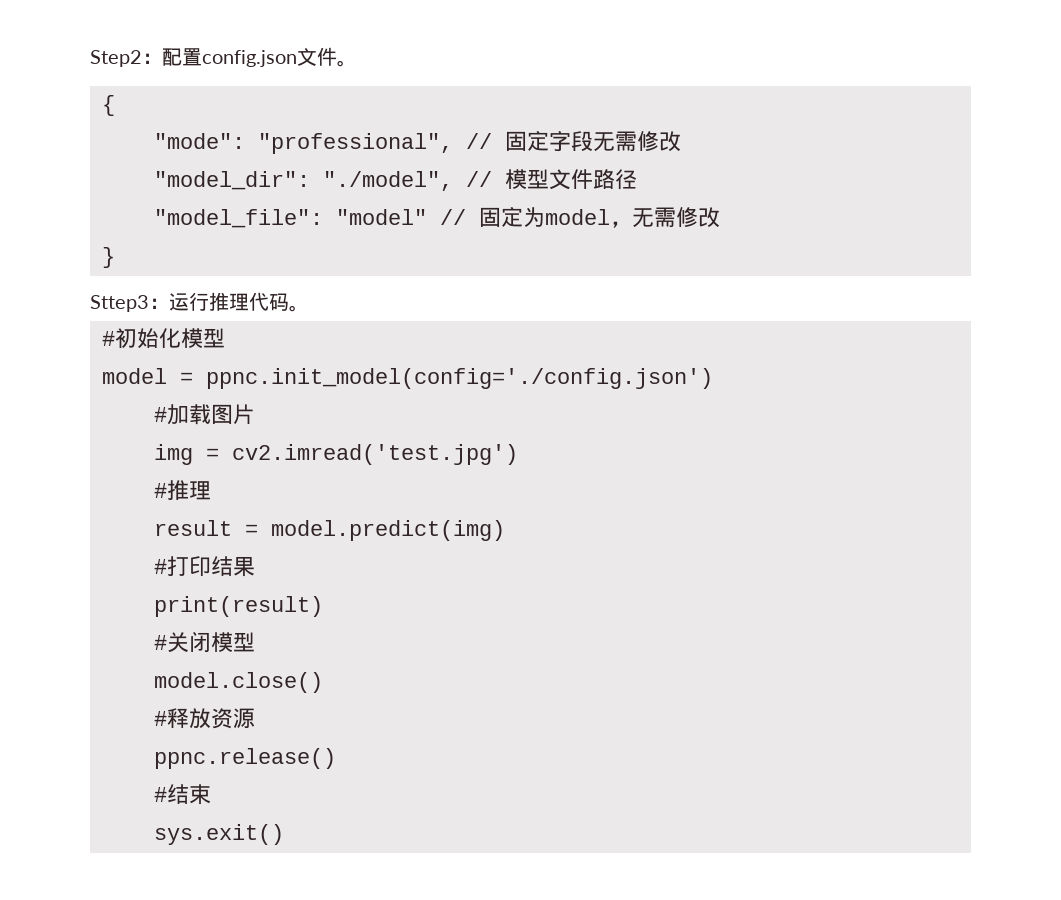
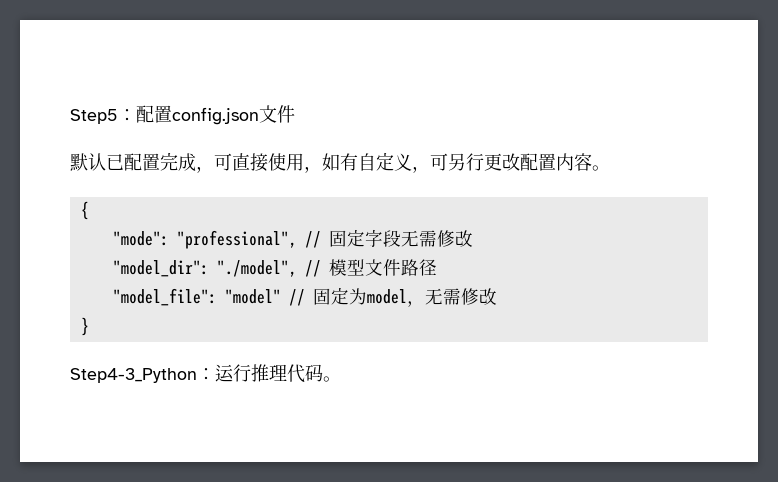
[90,50,142,67] Step2 -> [70,109,118,124] Step5
(337, 56) none -> [70,152,592,173] // 默认已配置完成，可直接使用，如有自定义，可另行更改配置内容
[90,295,149,312] Sttep3 -> [70,368,197,383] Step4-3_Python
[102,328,225,349] [102,368,713,389] [154,404,255,425] [154,444,518,465] [154,480,211,500] [154,520,505,541] [154,556,255,577] [154,596,323,617] [154,631,255,653] [154,672,323,693] [154,708,255,729] [154,748,336,769] [154,784,211,805] [154,824,284,845] // #初始化模型 // model = ppnc.init_model(config='./config.json') // #加载图片 // img = cv2.imread('test.jpg') // #推理 // result = model.predict(img) // #打印结果 // print(result) // #关闭模型 // model.close() // #释放资源 // ppnc.release() // #结束 // sys.exit() -> (341, 379) none

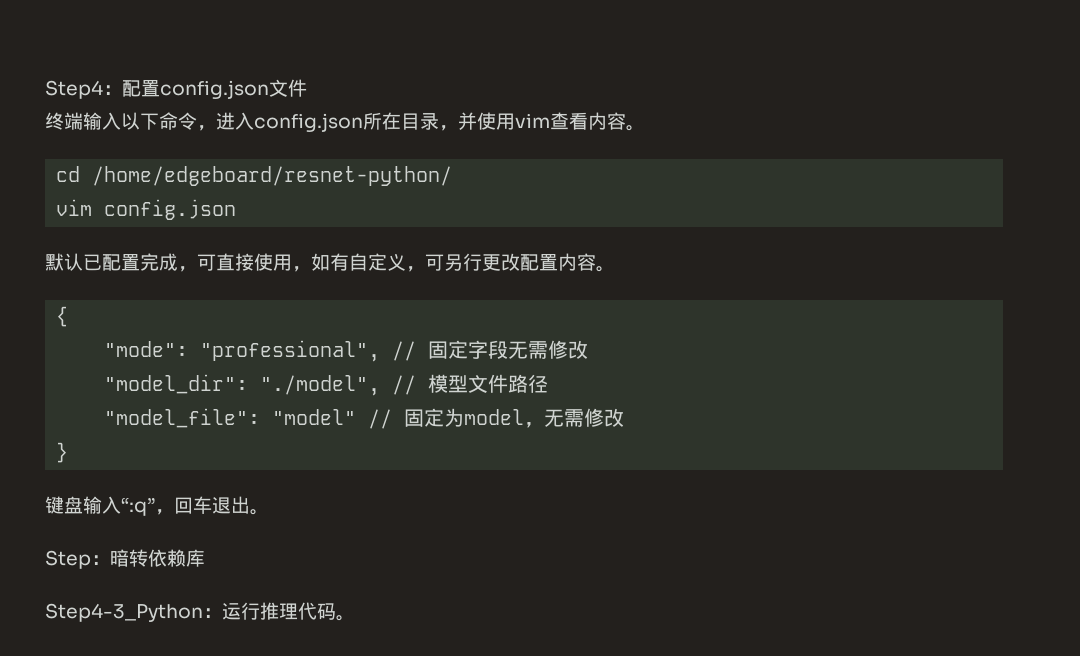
[70,109,118,124] Step5 -> [45,80,103,99] Step4
(295, 114) none -> [45,112,645,132] [56,166,453,186] [56,199,237,220] // 终端输入以下命令，进入config.json所在目录，并使用vim查看内容。 // cd /home/edgeboard/resnet-python/ // vim config.json
(89, 326) none -> [45,496,269,516] [45,549,205,569] // 键盘输入“:q”，回车退出。 // Step：暗转依赖库

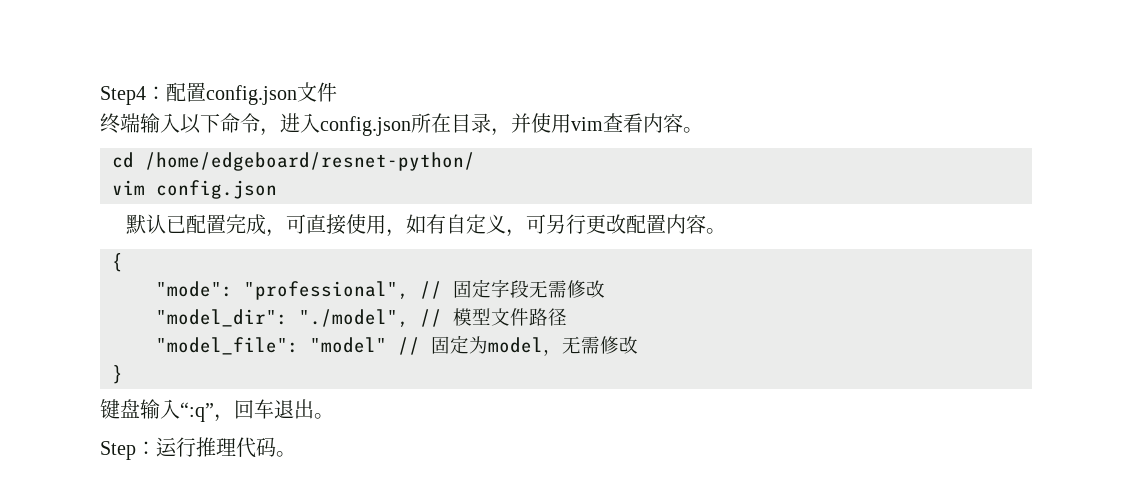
[110,549,205,567] [45,603,222,622] 暗转依赖库 // Step4-3_Python： -> (156, 448) none

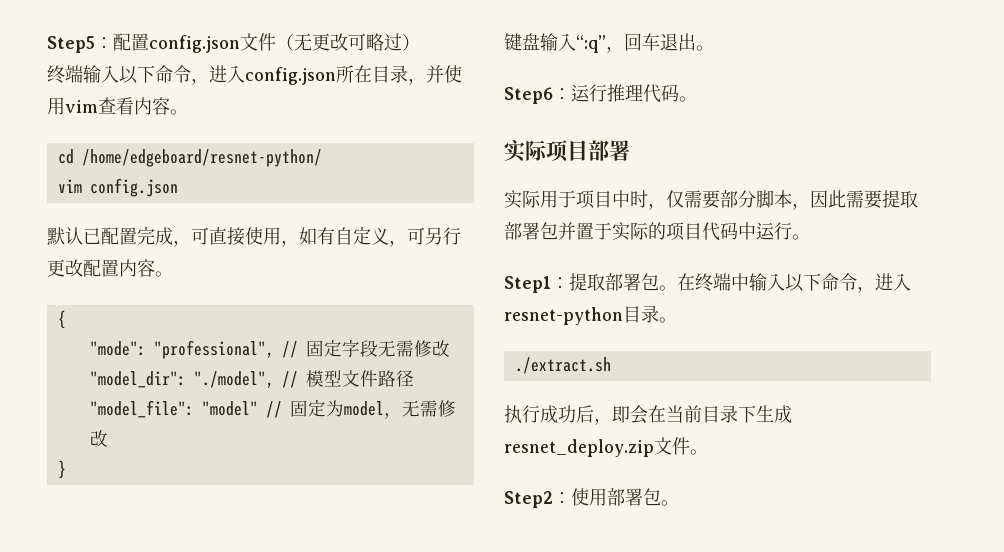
[100,86,146,105] Step4 -> [47,36,95,53] Step5
(337, 92) none -> [276,33,420,51] （无更改可略过）
[100,441,136,460] Step -> [504,87,553,104] Step6
(296, 454) none -> [504,140,630,162] [504,190,918,210] [504,222,810,241] [504,273,911,293] [504,305,677,325] [514,357,611,374] [504,405,792,425] [504,437,708,457] [504,488,679,508] // 实际项目部署 // 实际用于项目中时，仅需要部分脚本，因此需要提取部署包并置于实际的项目代码中运行。 // Step1：提取部署包。在终端中输入以下命令，进入resnet-python目录。 // ./extract.sh // 执行成功后，即会在当前目录下生成resnet_deploy.zip文件。 // Step2：使用部署包。

